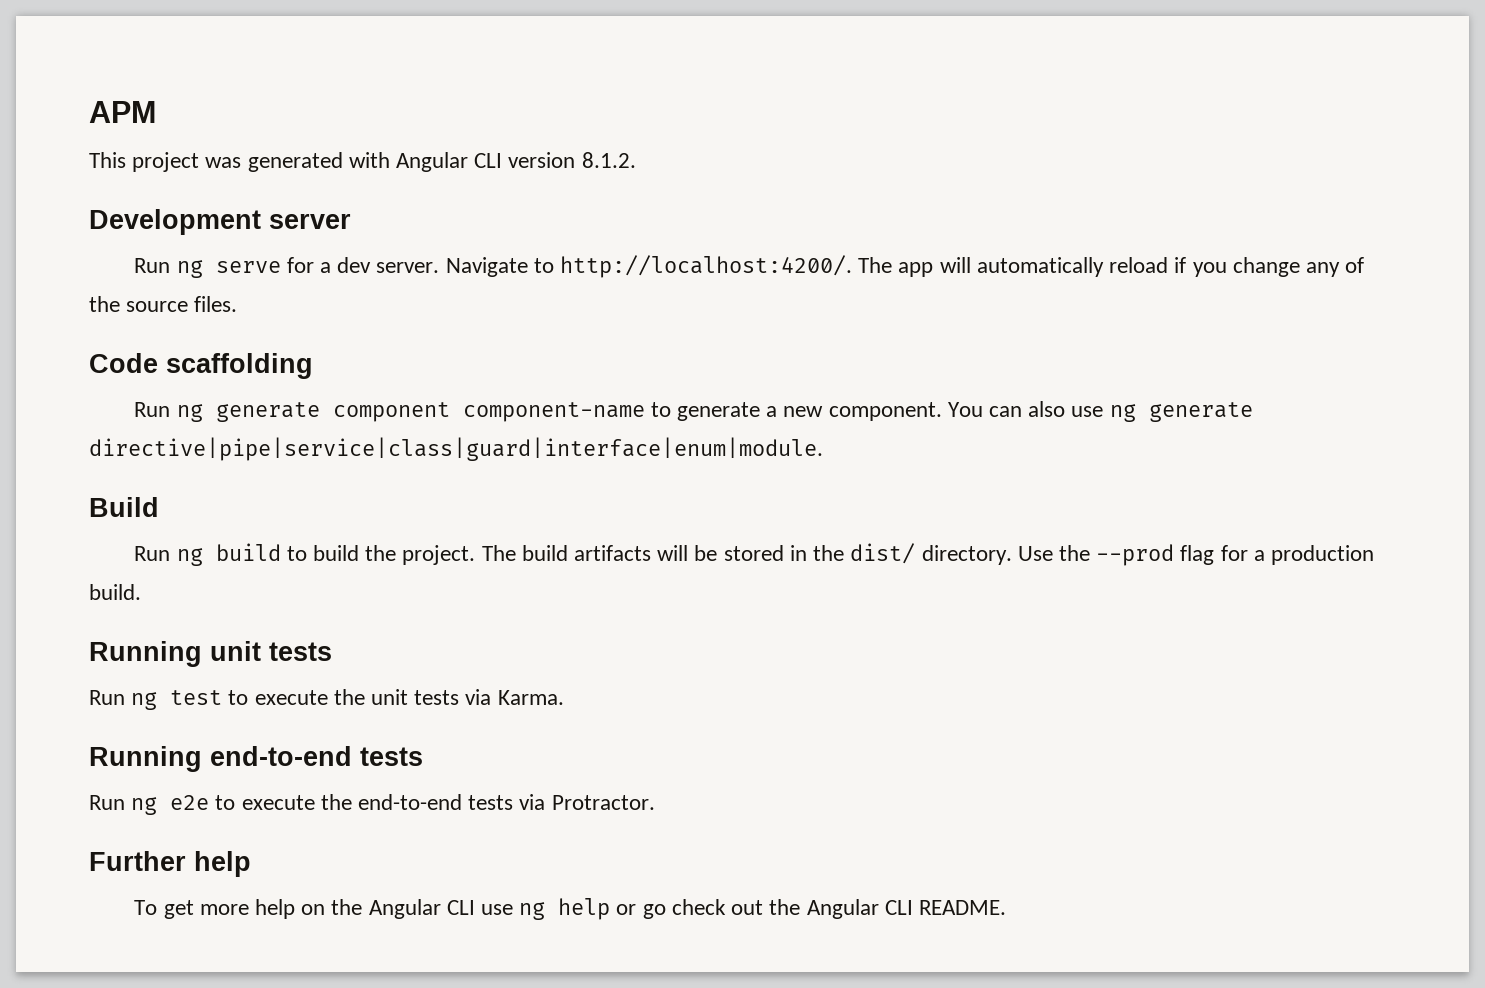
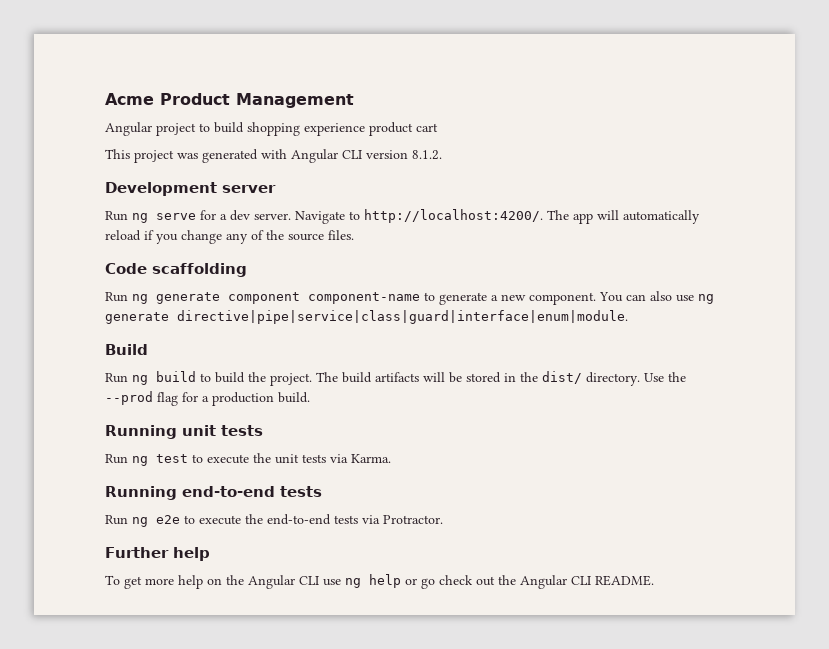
[89,101,156,123] APM -> [105,93,354,108] [105,122,438,136] Acme Product Management // Angular project to build shopping experience product cart

